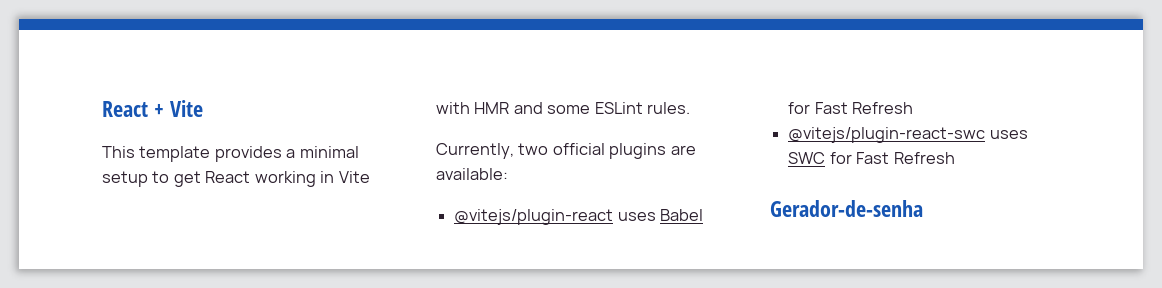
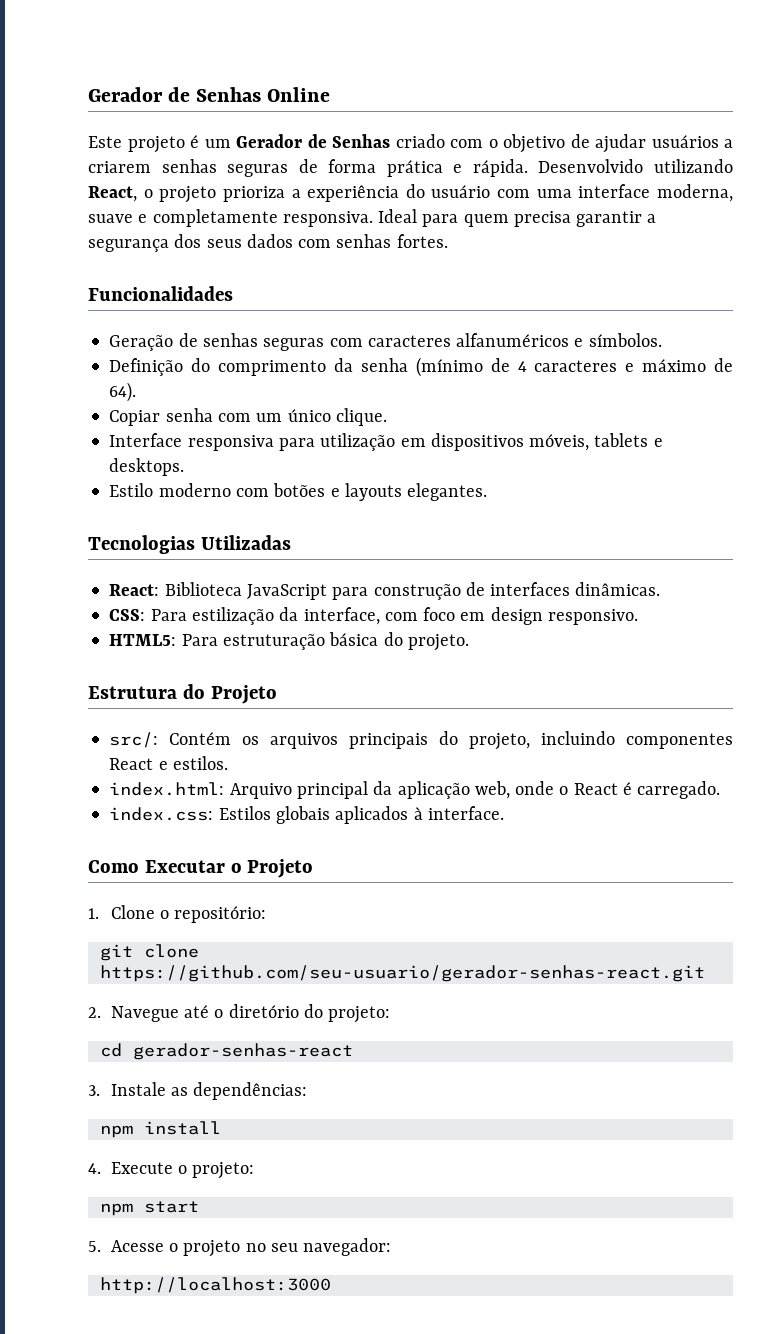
[102,100,203,117] [102,146,359,162] [102,171,370,187] [436,102,691,114] [436,143,696,159] [436,168,508,180] [454,209,704,225] [788,102,914,114] [788,127,1028,143] [788,152,955,164] [770,200,923,217] React + Vite // This template provides a minimal setup to get React working in Vite with HMR and some ESLint rules. // Currently, two official plugins are available: // @vitejs/plugin-react uses Babel for Fast Refresh // @vitejs/plugin-react-swc uses SWC for Fast Refresh // Gerador-de-senha -> [88,87,331,102] [88,134,733,153] [88,159,733,177] [88,184,733,203] [88,209,657,227] [88,234,448,252] [88,286,233,301] [109,333,662,351] [109,357,734,377] [109,382,137,402] [109,408,387,426] [109,433,663,451] [109,458,185,476] [109,483,488,501] [88,535,291,554] [109,582,661,600] [109,607,638,625] [109,632,469,651] [88,684,277,704] [109,731,734,750] [109,756,228,770] [109,781,721,799] [109,806,504,824] [88,859,314,878] [88,905,267,923] [99,944,199,961] [99,965,705,982] [88,1004,391,1023] [99,1043,353,1060] [88,1082,308,1100] [99,1121,221,1138] [88,1162,255,1179] [99,1201,199,1216] [88,1238,392,1257] [99,1277,331,1294] Gerador de Senhas Online // Este projeto é um Gerador de Senhas criado com o objetivo de ajudar usuários a criarem senhas seguras de forma prática e rápida. Desenvolvido utilizando React, o projeto prioriza a experiência do usuário com uma interface moderna, suave e completamente responsiva. Ideal para quem precisa garantir a segurança dos seus dados com senhas fortes. // Funcionalidades // Geração de senhas seguras com caracteres alfanuméricos e símbolos. // Definição do comprimento da senha (mínimo de 4 caracteres e máximo de 64). // Copiar senha com um único clique. // Interface responsiva para utilização em dispositivos móveis, tablets e desktops. // Estilo moderno com botões e layouts elegantes. // Tecnologias Utilizadas // React: Biblioteca JavaScript para construção de interfaces dinâmicas. // CSS: Para estilização da interface, com foco em design responsivo. // HTML5: Para estruturação básica do projeto. // Estrutura do Projeto // src/: Contém os arquivos principais do projeto, incluindo componentes React e estilos. // index.html: Arquivo principal da aplicação web, onde o React é carregado. // index.css: Estilos globais aplicados à interface. // Como Executar o Projeto // 1. Clone o repositório: // git clone https://github.com/seu-usuario/gerador-senhas-react.git // 2. Navegue até o diretório do projeto: // cd gerador-senhas-react // 3. Instale as dependências: // npm install // 4. Execute o projeto: // npm start // 5. Acesse o projeto no seu navegador: // http://localhost:3000

